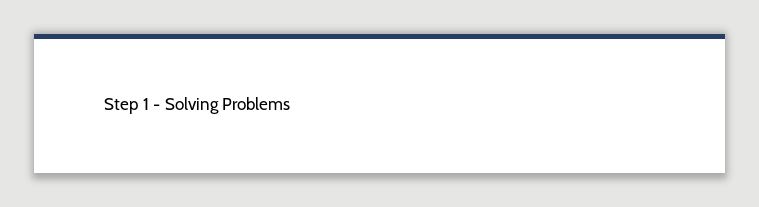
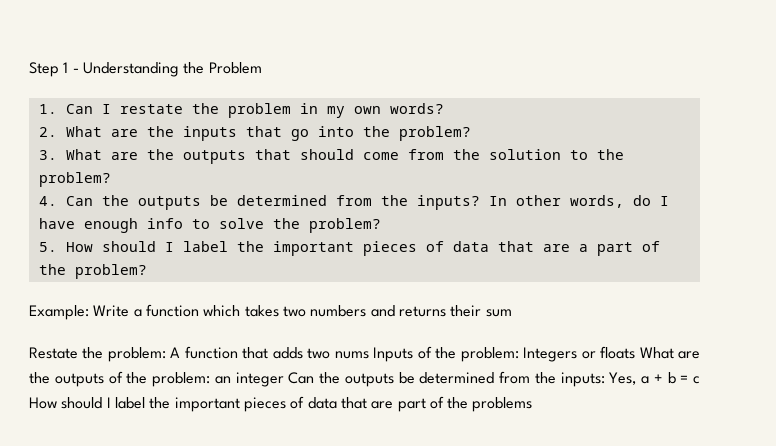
[164,97,291,114] Solving Problems -> [82,62,262,77] [38,103,444,118] [38,126,471,141] [38,149,624,164] [38,172,111,187] [38,195,669,210] [38,218,381,233] [38,241,660,256] [38,264,147,279] [29,304,512,320] [29,346,700,362] [29,371,700,387] [29,396,533,412] Understanding the Problem // 1. Can I restate the problem in my own words? // 2. What are the inputs that go into the problem? // 3. What are the outputs that should come from the solution to the problem? // 4. Can the outputs be determined from the inputs? In other words, do I have enough info to solve the problem? // 5. How should I label the important pieces of data that are a part of the problem? // Example: Write a function which takes two numbers and returns their sum // Restate the problem: A function that adds two nums Inputs of the problem: Integers or floats What are the outputs of the problem: an integer Can the outputs be determined from the inputs: Yes, a + b = c How should I label the important pieces of data that are part of the problems

